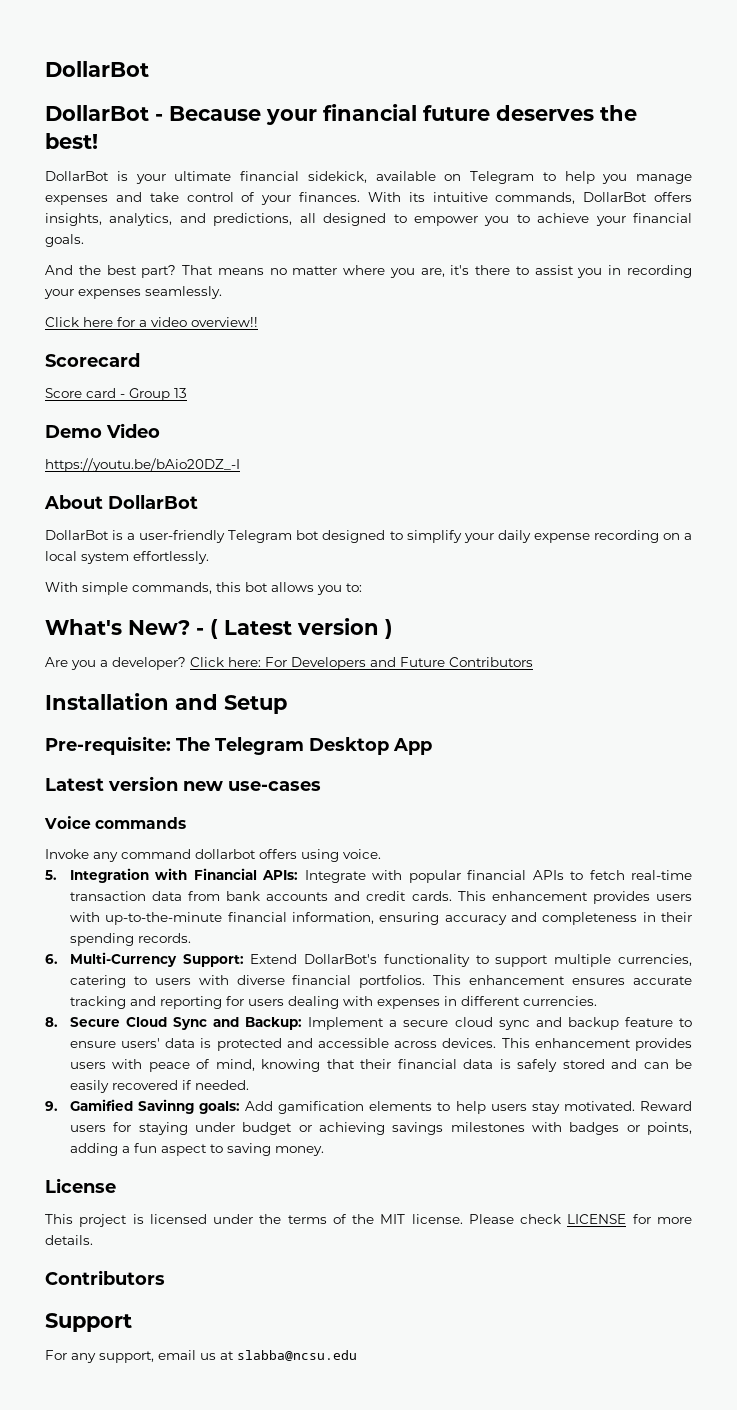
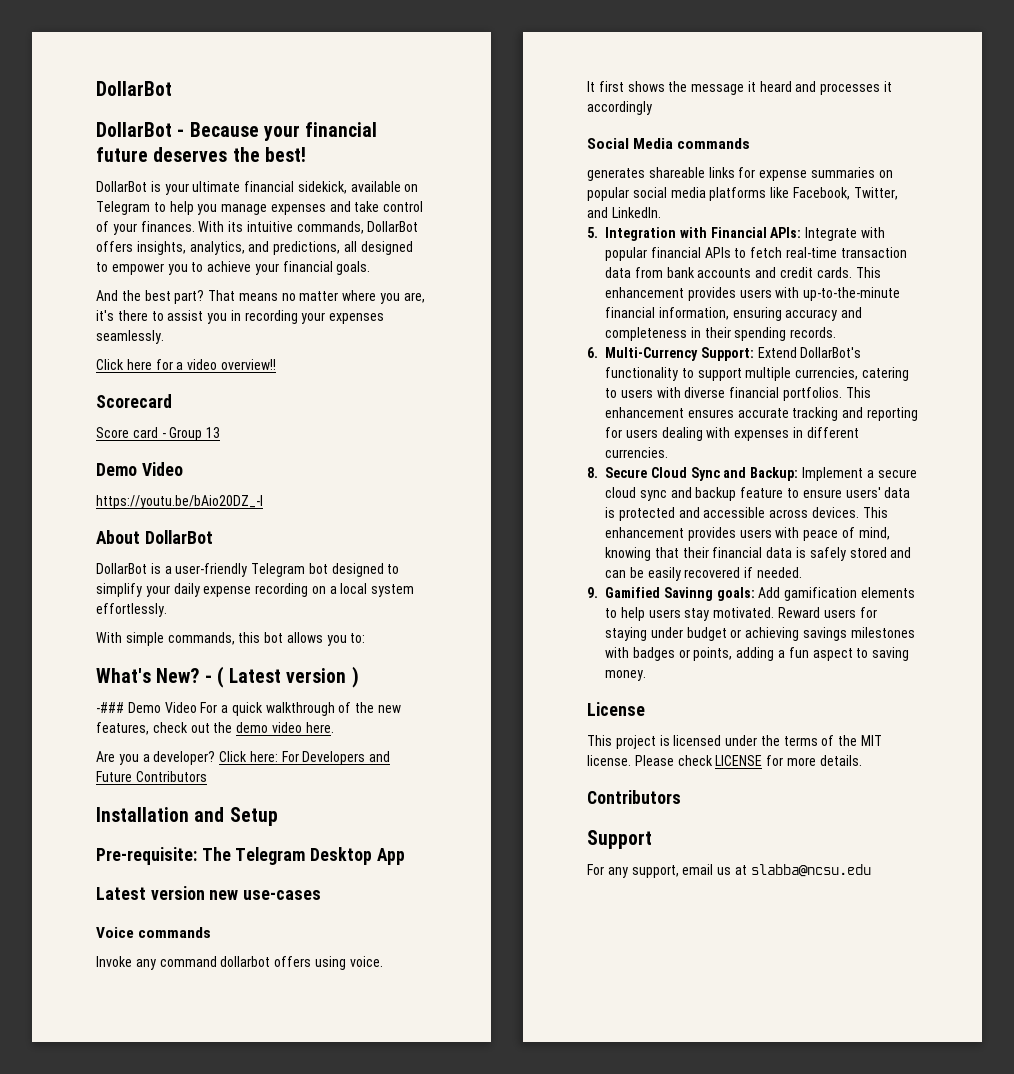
(393, 629) none -> [96,702,402,716] [96,722,334,735] // -### Demo Video For a quick walkthrough of the new features, check out the demo video here.
(381, 854) none -> [587,81,893,95] [587,101,652,115] [587,138,751,149] [587,167,893,181] [587,187,898,201] [587,207,661,218] // It first shows the message it heard and processes it accordingly // Social Media commands // generates shareable links for expense summaries on popular social media platforms like Facebook, Twitter, and LinkedIn.

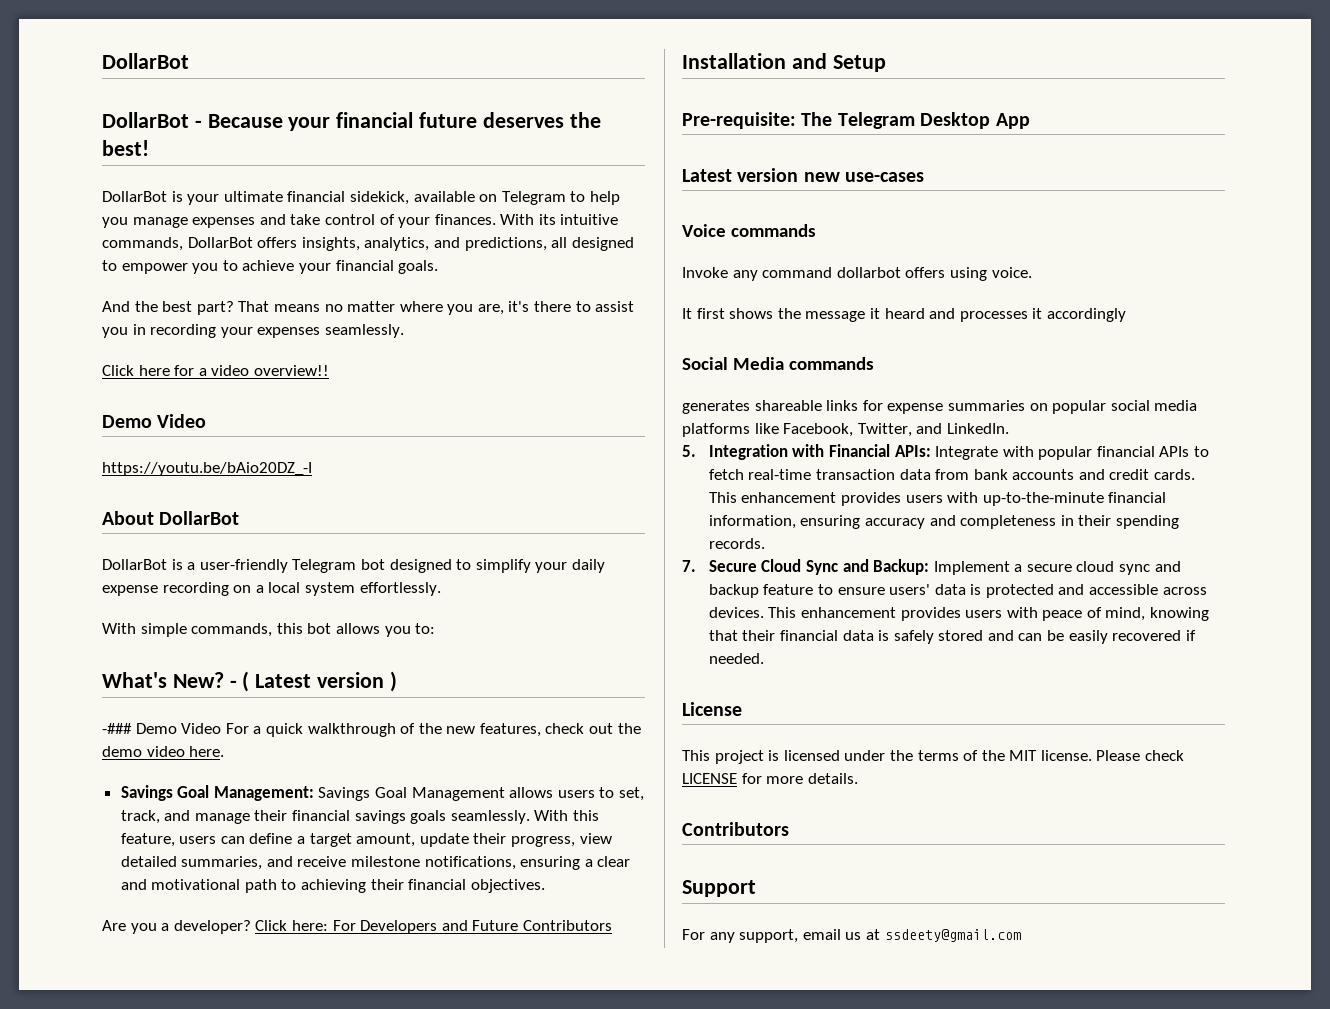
[96,394,172,408] [96,427,221,441] // Scorecard // Score card - Group 13 -> (329, 370) none
(334, 727) none -> [120,785,645,801] [120,810,600,824] [120,833,612,847] [120,856,631,870] [120,879,545,893] // Savings Goal Management: Savings Goal Management allows users to set, track, and manage their financial savings goals seamlessly. With this feature, users can define a target amount, update their progress, view detailed summaries, and receive milestone notifications, ensuring a clear and motivational path to achieving their financial objectives.
[587,347,862,361] [605,367,909,381] [605,387,871,401] [605,407,918,421] [605,427,859,441] [605,447,669,458] [587,467,598,478] 6. Multi-Currency Support: Extend DollarBot's functionality to support multiple currencies, catering to users with diverse financial portfolios. This enhancement ensures accurate tracking and reporting for users dealing with expenses in different currencies. // 8. -> [682,560,696,572] 7.
[587,587,915,601] [605,607,877,621] [605,627,915,641] [605,647,910,661] [605,670,647,681] // 9. Gamified Savinng goals: Add gamification elements to help users stay motivated. Reward users for staying under budget or achieving savings milestones with badges or points, adding a fun aspect to saving money. -> (764, 658) none
[750,864,871,877] slabba@ncsu.edu -> [884,929,1021,942] ssdeety@gmail.com

